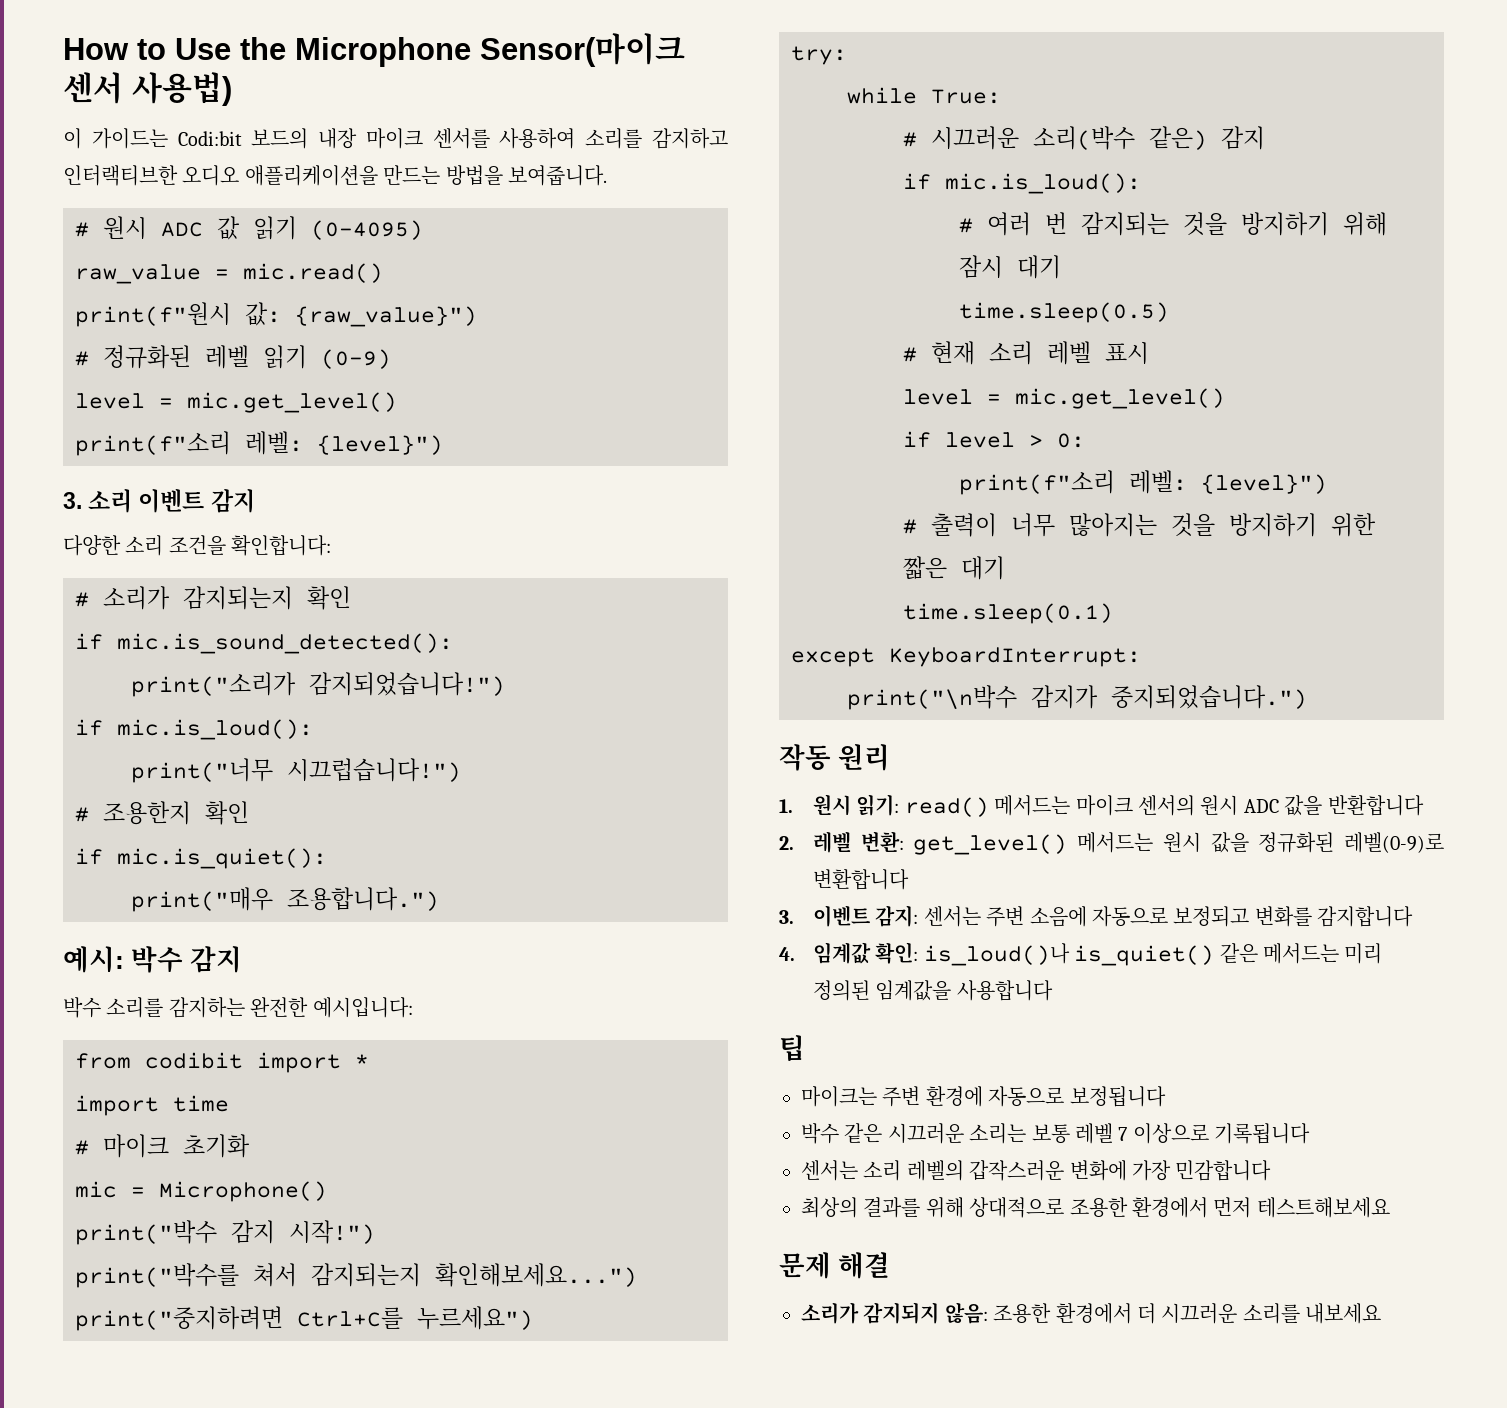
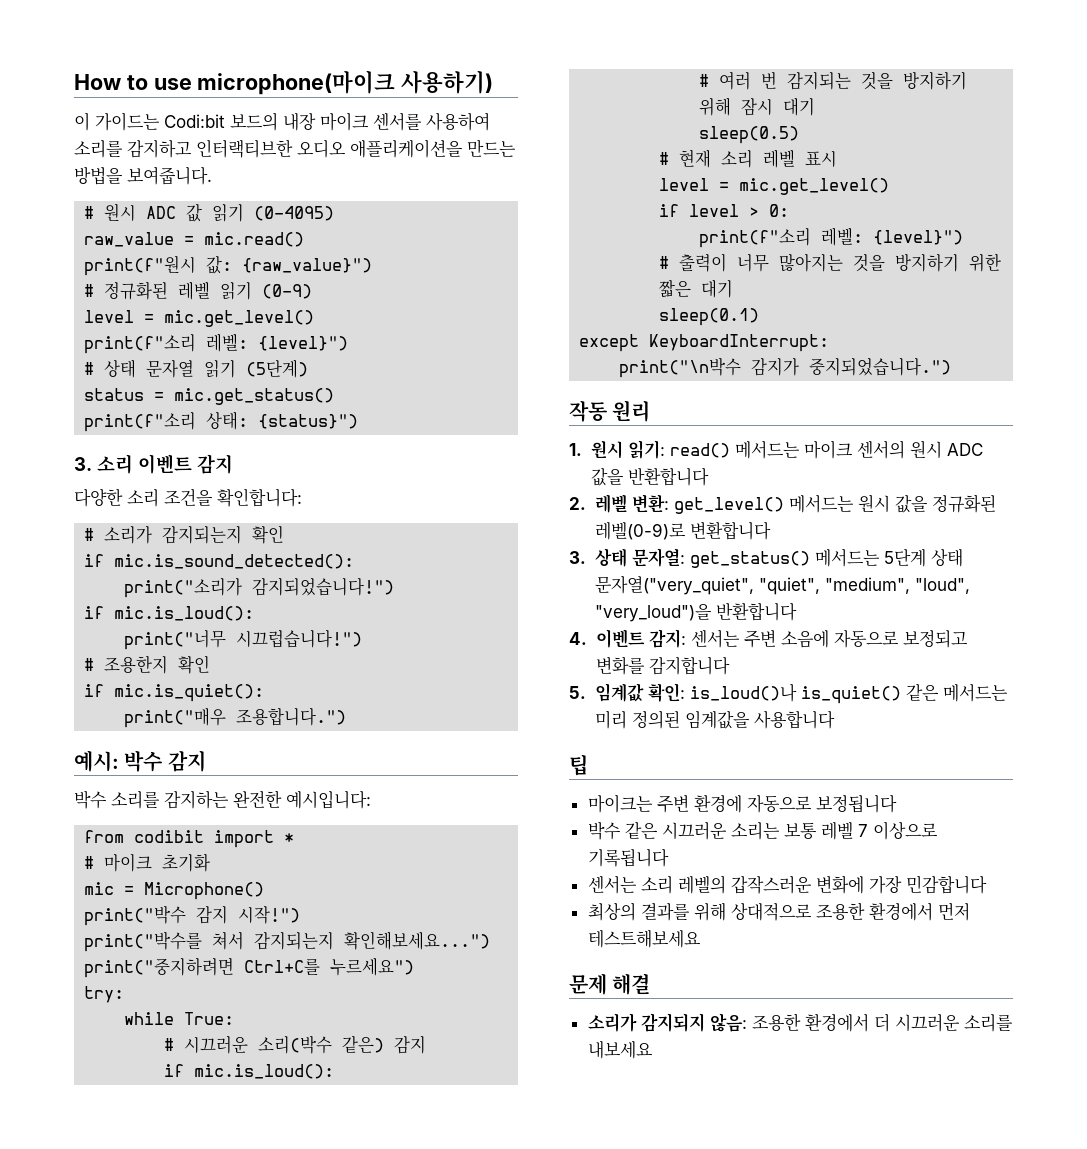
[175,33,685,67] [63,72,232,106] Use the Microphone Sensor(마이크 센서 사용법) -> [153,70,494,95] use microphone(마이크 사용하기)
(443, 445) none -> [84,359,309,378] [84,388,335,405] [84,411,359,432] // # 상태 문자열 읽기 (5단계) // status = mic.get_status() // print(f"소리 상태: {status}")
[75,1095,229,1116] // import time -> (295, 838) none
[959,302,1169,323] time.sleep(0.5) -> [699,126,800,144] sleep(0.5)
[903,603,1113,624] time.sleep(0.1) -> [659,308,760,326] sleep(0.1)
(794, 917) none -> [594,548,963,568] [594,576,970,595] [594,603,797,622] [569,632,587,645] 상태 문자열: get_status() 메서드는 5단계 상태 문자열("very_quiet", "quiet", "medium", "loud", "very_loud")을 반환합니다 // 4.
[779,947,795,961] 4. -> [569,686,586,699] 5.

